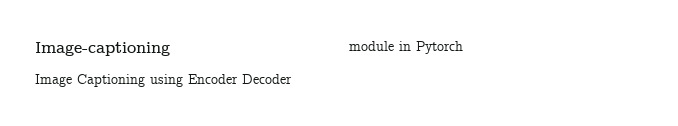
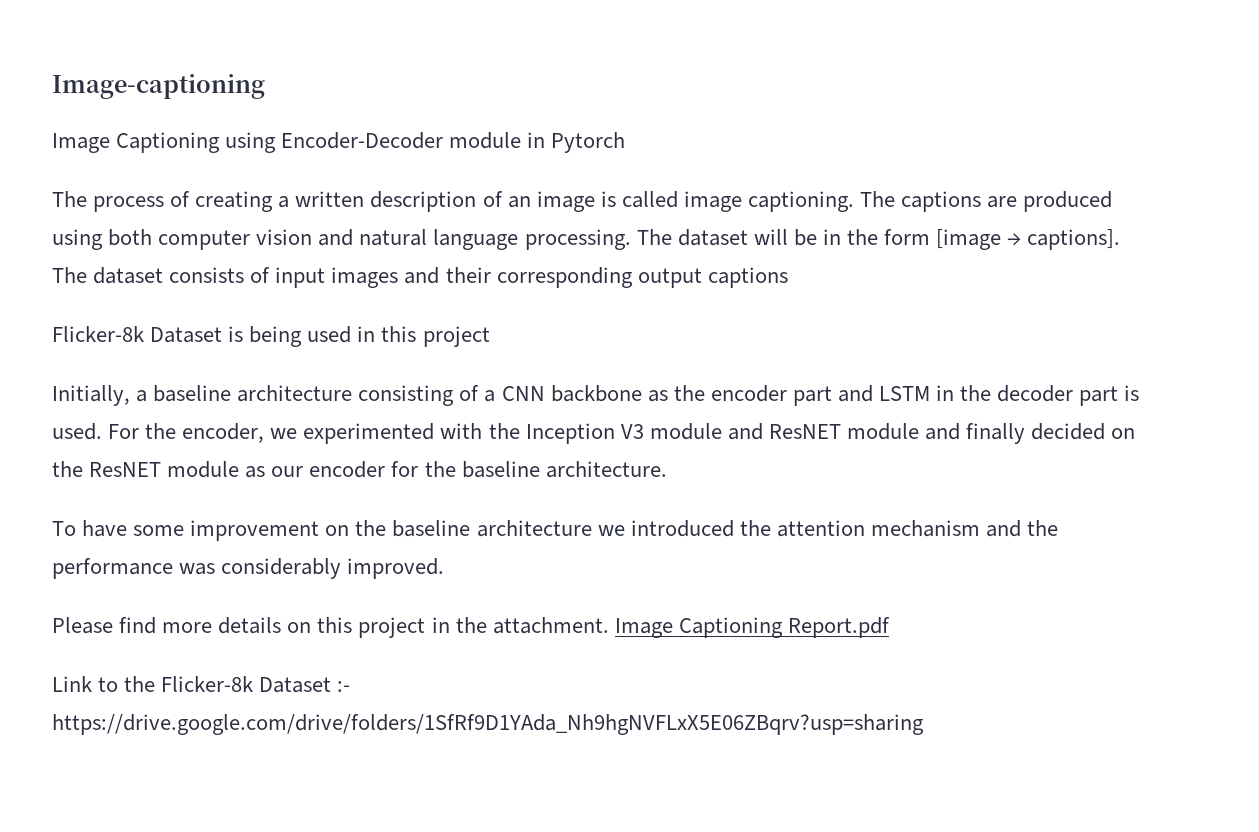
[188,74,292,84] Encoder Decoder -> [281,132,444,149] Encoder-Decoder
(463, 47) none -> [52,191,1113,212] [52,229,1121,250] [52,267,788,288] [52,326,490,347] [52,385,1140,406] [52,423,1136,444] [52,461,667,478] [52,520,1059,541] [52,558,445,579] [52,617,890,638] [52,676,351,693] [52,714,924,735] // The process of creating a written description of an image is called image captioning. The captions are produced using both computer vision and natural language processing. The dataset will be in the form [image → captions]. The dataset consists of input images and their corresponding output captions // Flicker-8k Dataset is being used in this project // Initially, a baseline architecture consisting of a CNN backbone as the encoder part and LSTM in the decoder part is used. For the encoder, we experimented with the Inception V3 module and ResNET module and finally decided on the ResNET module as our encoder for the baseline architecture. // To have some improvement on the baseline architecture we introduced the attention mechanism and the performance was considerably improved. // Please find more details on this project in the attachment. Image Captioning Report.pdf // Link to the Flicker-8k Dataset :- https://drive.google.com/drive/folders/1SfRf9D1YAda_Nh9hgNVFLxX5E06ZBqrv?usp=sharing

